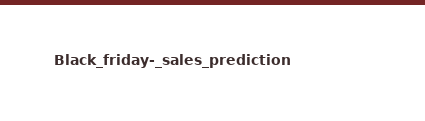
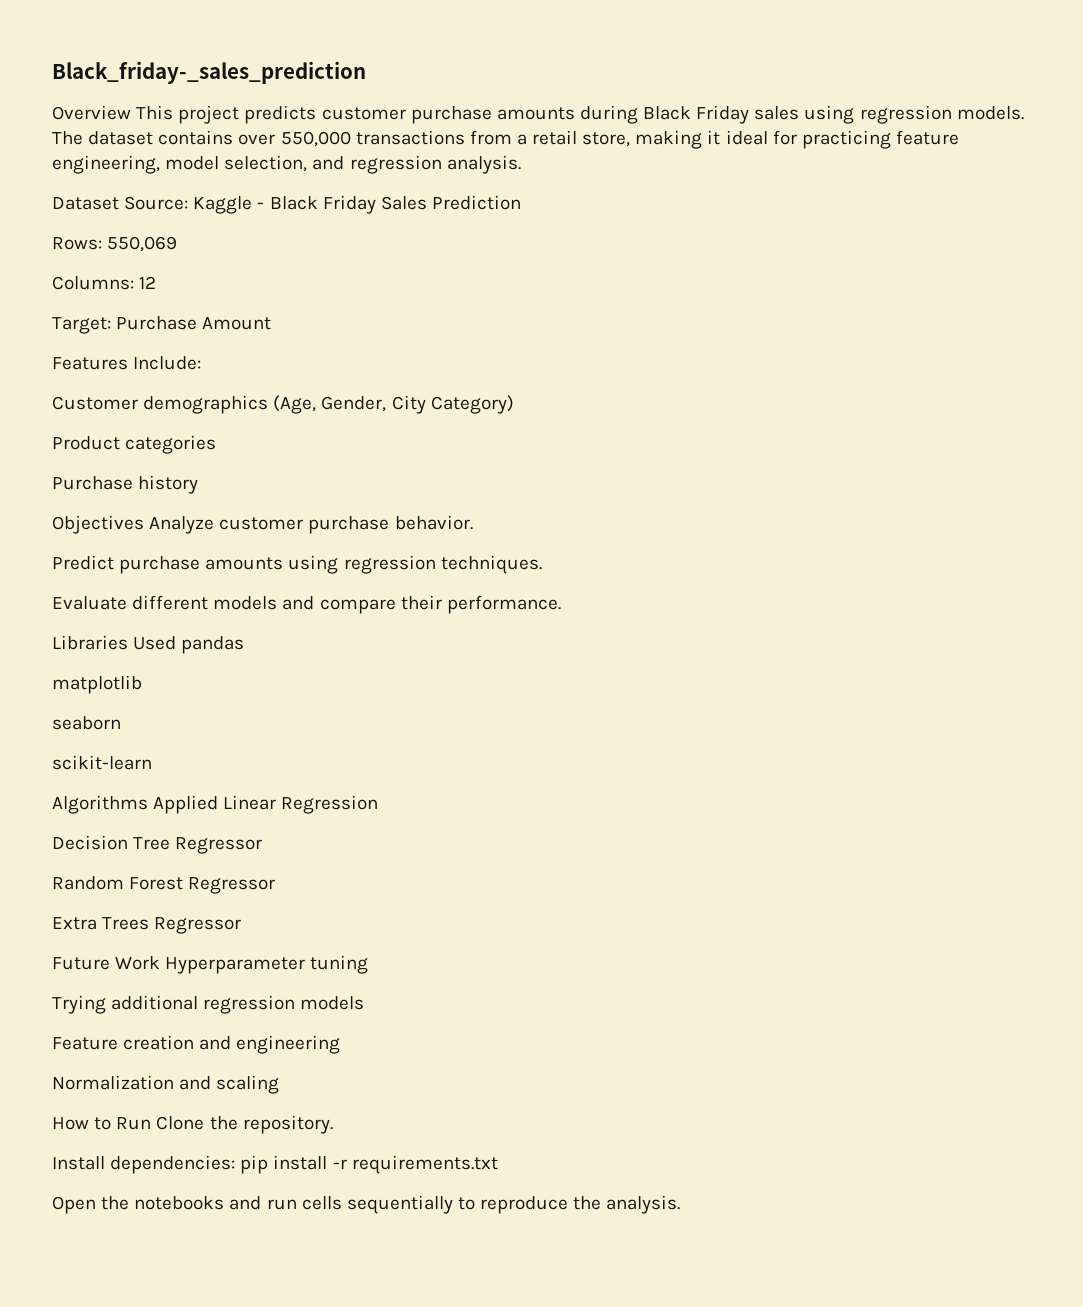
(291, 61) none -> [52,105,1024,124] [52,130,959,149] [52,155,521,174] [52,195,521,214] [52,236,178,252] [52,276,157,290] [52,316,272,334] [52,356,202,370] [52,395,514,414] [52,435,217,454] [52,475,199,494] [52,515,473,534] [52,555,542,574] [52,595,561,614] [52,635,245,654] [52,675,142,694] [52,716,121,730] [52,755,152,770] [52,795,379,814] [52,835,263,854] [52,876,276,894] [52,917,242,934] [52,955,369,974] [52,995,365,1014] [52,1035,341,1054] [52,1075,280,1094] [52,1115,333,1134] [52,1155,498,1174] [52,1195,681,1214] // Overview This project predicts customer purchase amounts during Black Friday sales using regression models. The dataset contains over 550,000 transactions from a retail store, making it ideal for practicing feature engineering, model selection, and regression analysis. // Dataset Source: Kaggle - Black Friday Sales Prediction // Rows: 550,069 // Columns: 12 // Target: Purchase Amount // Features Include: // Customer demographics (Age, Gender, City Category) // Product categories // Purchase history // Objectives Analyze customer purchase behavior. // Predict purchase amounts using regression techniques. // Evaluate different models and compare their performance. // Libraries Used pandas // matplotlib // seaborn // scikit-learn // Algorithms Applied Linear Regression // Decision Tree Regressor // Random Forest Regressor // Extra Trees Regressor // Future Work Hyperparameter tuning // Trying additional regression models // Feature creation and engineering // Normalization and scaling // How to Run Clone the repository. // Install dependencies: pip install -r requirements.txt // Open the notebooks and run cells sequentially to reproduce the analysis.

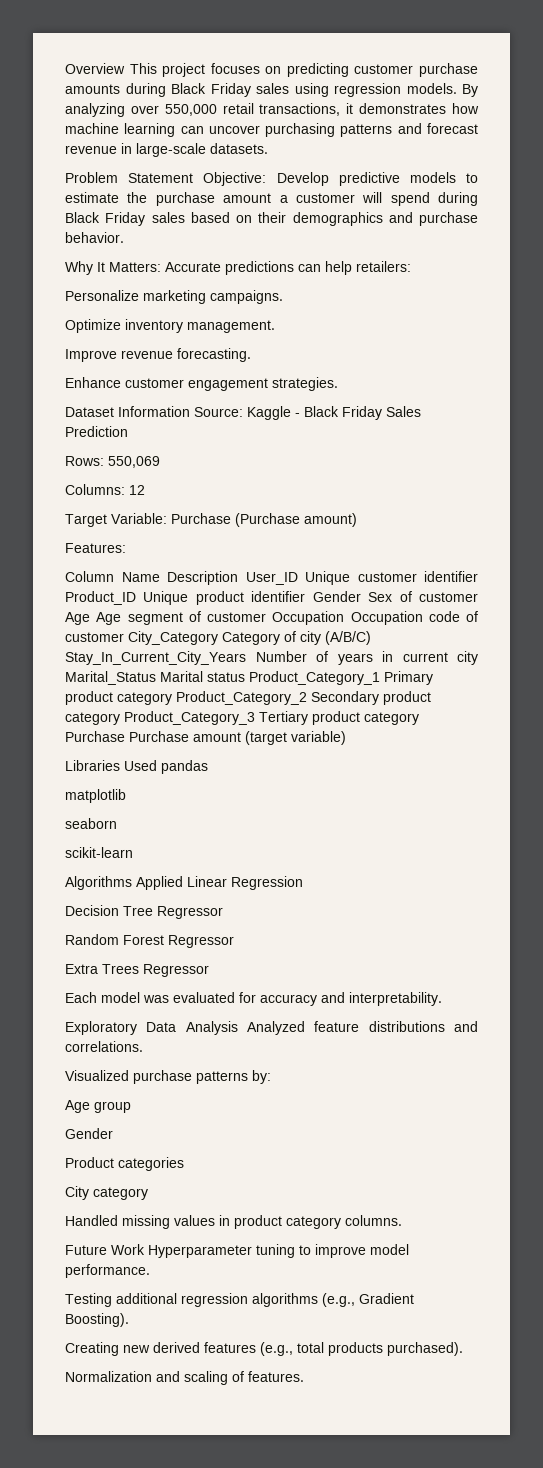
[52,61,366,84] Black_friday-_sales_prediction // -> (65, 68) none
[244,105,317,124] predicts -> [210,63,349,77] focuses on predicting
[52,130,959,149] [52,155,521,174] The dataset contains over 550,000 transactions from a retail store, making it ideal for practicing feature engineering, model selection, and regression analysis. -> [462,84,478,97] [65,103,479,117] [65,123,478,137] [65,143,268,157] [65,172,479,186] [65,192,478,206] [65,212,478,226] [65,232,124,243] [65,261,411,275] [65,290,283,304] [65,319,275,333] [65,348,251,362] [65,377,338,391] By analyzing over 550,000 retail transactions, it demonstrates how machine learning can uncover purchasing patterns and forecast revenue in large-scale datasets. // Problem Statement Objective: Develop predictive models to estimate the purchase amount a customer will spend during Black Friday sales based on their demographics and purchase behavior. // Why It Matters: Accurate predictions can help retailers: // Personalize marketing campaigns. // Optimize inventory management. // Improve revenue forecasting. // Enhance customer engagement strategies.
(119, 203) none -> [118,406,190,417] Information
[52,316,272,334] [52,356,202,370] [52,395,514,414] [52,435,217,454] [52,475,199,494] [52,515,473,534] [52,555,542,574] [52,595,561,614] Target: Purchase Amount // Features Include: // Customer demographics (Age, Gender, City Category) // Product categories // Purchase history // Objectives Analyze customer purchase behavior. // Predict purchase amounts using regression techniques. // Evaluate different models and compare their performance. -> [65,513,357,527] [65,543,126,553] [65,571,478,585] [65,591,478,605] [65,611,478,625] [65,631,371,645] [65,651,478,665] [65,671,433,685] [65,691,431,705] [65,711,419,725] [65,731,346,745] Target Variable: Purchase (Purchase amount) // Features: // Column Name Description User_ID Unique customer identifier Product_ID Unique product identifier Gender Sex of customer Age Age segment of customer Occupation Occupation code of customer City_Category Category of city (A/B/C) Stay_In_Current_City_Years Number of years in current city Marital_Status Marital status Product_Category_1 Primary product category Product_Category_2 Secondary product category Product_Category_3 Tertiary product category Purchase Purchase amount (target variable)
[52,955,369,974] [52,995,365,1014] [52,1035,341,1054] [52,1075,280,1094] [52,1115,333,1134] [52,1155,498,1174] [52,1195,681,1214] Future Work Hyperparameter tuning // Trying additional regression models // Feature creation and engineering // Normalization and scaling // How to Run Clone the repository. // Install dependencies: pip install -r requirements.txt // Open the notebooks and run cells sequentially to reproduce the analysis. -> [65,992,442,1006] [65,1021,478,1035] [65,1041,143,1052] [65,1070,271,1084] [65,1100,131,1113] [65,1128,113,1139] [65,1157,184,1171] [65,1186,148,1200] [65,1215,402,1229] [65,1244,409,1258] [65,1264,150,1278] [65,1293,414,1307] [65,1313,129,1327] [65,1342,463,1356] [65,1371,304,1385] Each model was evaluated for accuracy and interpretability. // Exploratory Data Analysis Analyzed feature distributions and correlations. // Visualized purchase patterns by: // Age group // Gender // Product categories // City category // Handled missing values in product category columns. // Future Work Hyperparameter tuning to improve model performance. // Testing additional regression algorithms (e.g., Gradient Boosting). // Creating new derived features (e.g., total products purchased). // Normalization and scaling of features.

